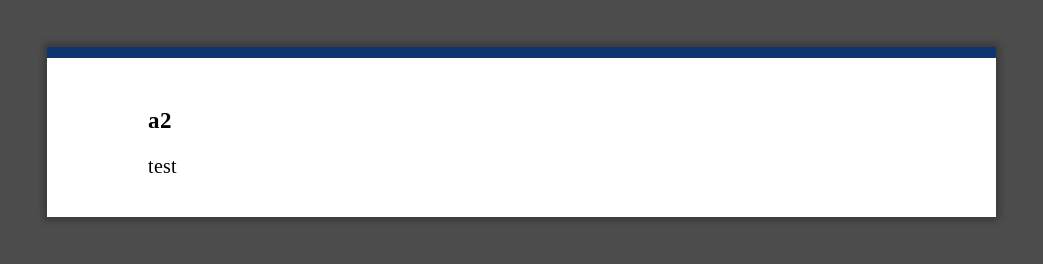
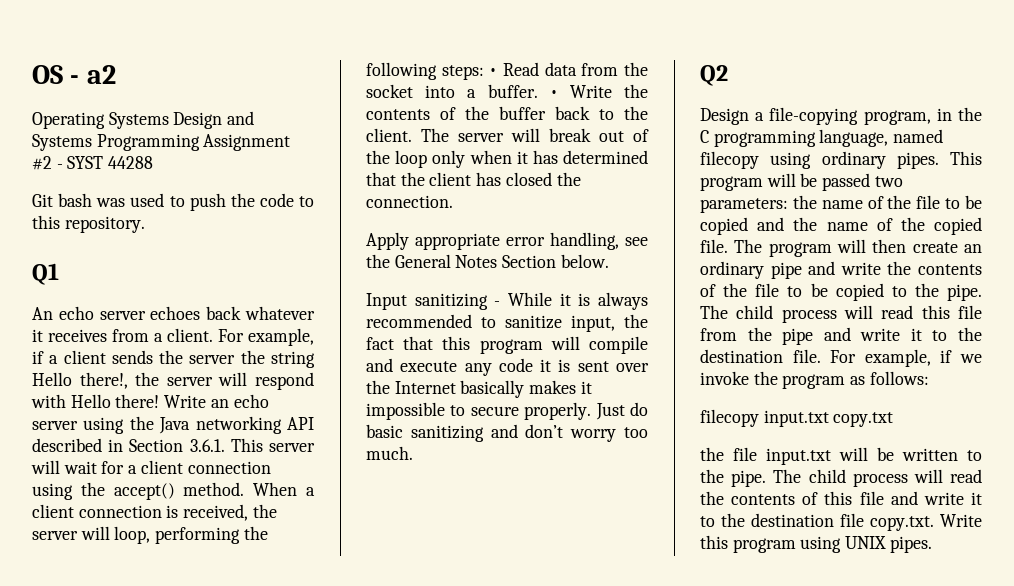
(148, 120) none -> [32,65,80,84] OS -
[148,161,177,173] test -> [32,111,255,129] [32,134,291,151] [32,156,154,170] [32,193,314,211] [32,215,145,233] [32,263,59,285] [32,306,315,320] [32,328,314,346] [32,350,315,368] [32,372,314,390] [31,394,269,408] [32,416,314,434] [32,438,315,452] [31,460,271,474] [32,482,316,500] [32,504,277,521] [32,526,268,544] [366,62,648,80] [366,84,648,98] [366,106,648,120] [366,128,649,142] [366,150,648,168] [366,172,581,186] [366,195,453,208] [366,232,648,250] [366,254,609,268] [366,292,648,310] [366,314,648,332] [366,336,648,354] [366,358,649,376] [366,380,592,398] [366,402,648,420] [366,424,648,442] [366,446,413,460] [700,65,728,86] [700,107,982,125] [700,129,944,147] [700,151,982,169] [700,173,903,191] [700,195,982,213] [700,217,982,235] [700,239,982,257] [700,261,982,279] [700,283,982,301] [700,305,982,323] [700,327,982,345] [700,349,982,367] [700,371,929,389] [700,409,894,427] [700,447,982,465] [700,469,982,487] [700,491,982,505] [700,513,982,531] [700,535,932,553] Operating Systems Design and Systems Programming Assignment #2 - SYST 44288 // Git bash was used to push the code to this repository. // Q1 // An echo server echoes back whatever it receives from a client. For example, if a client sends the server the string Hello there!, the server will respond with Hello there! Write an echo server using the Java networking API described in Section 3.6.1. This server will wait for a client connection using the accept() method. When a client connection is received, the server will loop, performing the following steps: • Read data from the socket into a buffer. • Write the contents of the buffer back to the client. The server will break out of the loop only when it has determined that the client has closed the connection. // Apply appropriate error handling, see the General Notes Section below. // Input sanitizing - While it is always recommended to sanitize input, the fact that this program will compile and execute any code it is sent over the Internet basically makes it impossible to secure properly. Just do basic sanitizing and don’t worry too much. // Q2 // Design a file-copying program, in the C programming language, named filecopy using ordinary pipes. This program will be passed two parameters: the name of the file to be copied and the name of the copied file. The program will then create an ordinary pipe and write the contents of the file to be copied to the pipe. The child process will read this file from the pipe and write it to the destination file. For example, if we invoke the program as follows: // filecopy input.txt copy.txt // the file input.txt will be written to the pipe. The child process will read the contents of this file and write it to the destination file copy.txt. Write this program using UNIX pipes.

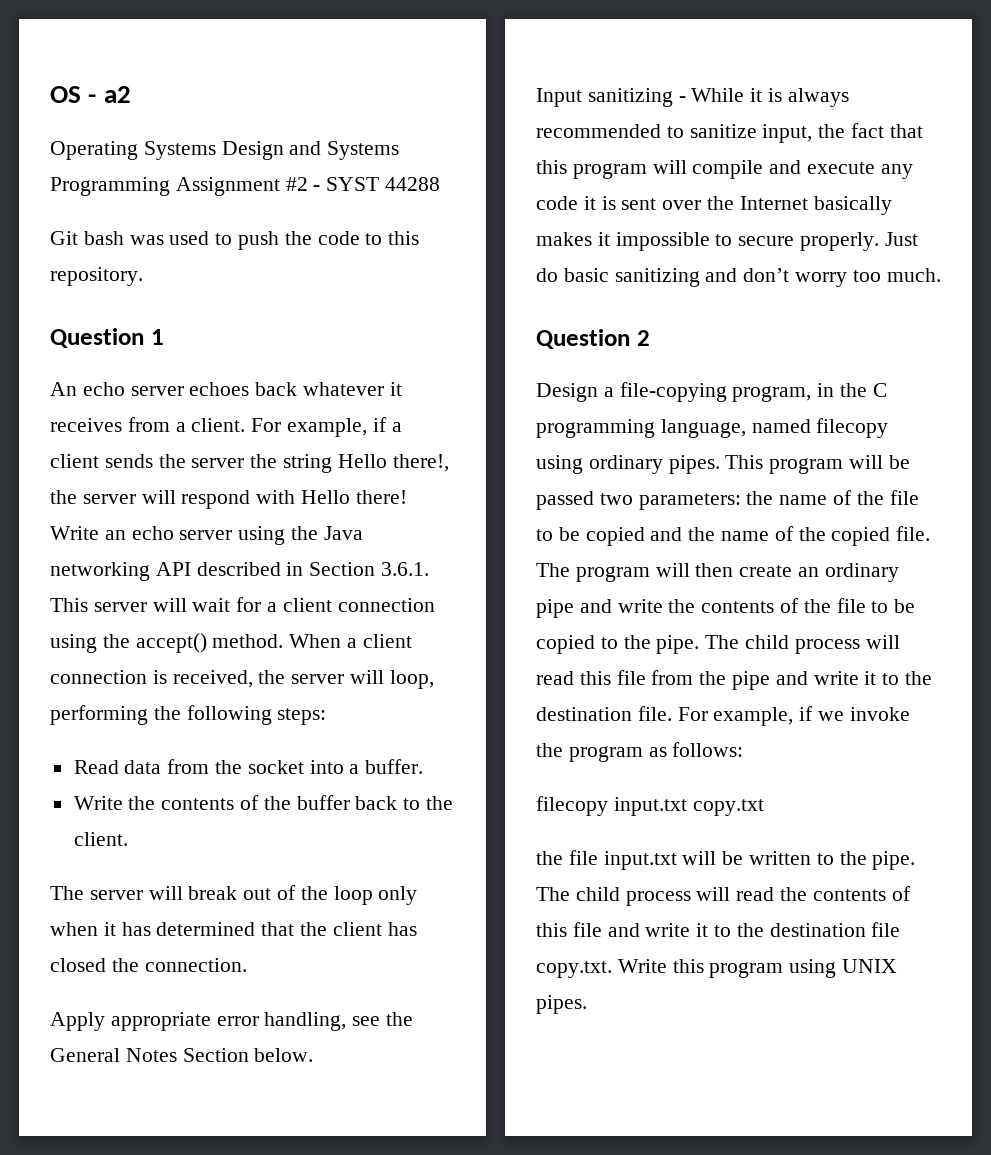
[32,263,59,285] Q1 -> [50,328,164,348] Question 1
[489,68,498,76] • -> (327, 716) //
[549,90,558,98] • -> (424, 766) //
(412, 135) none -> (128, 839) //
[700,65,728,86] Q2 -> [536,329,650,349] Question 2

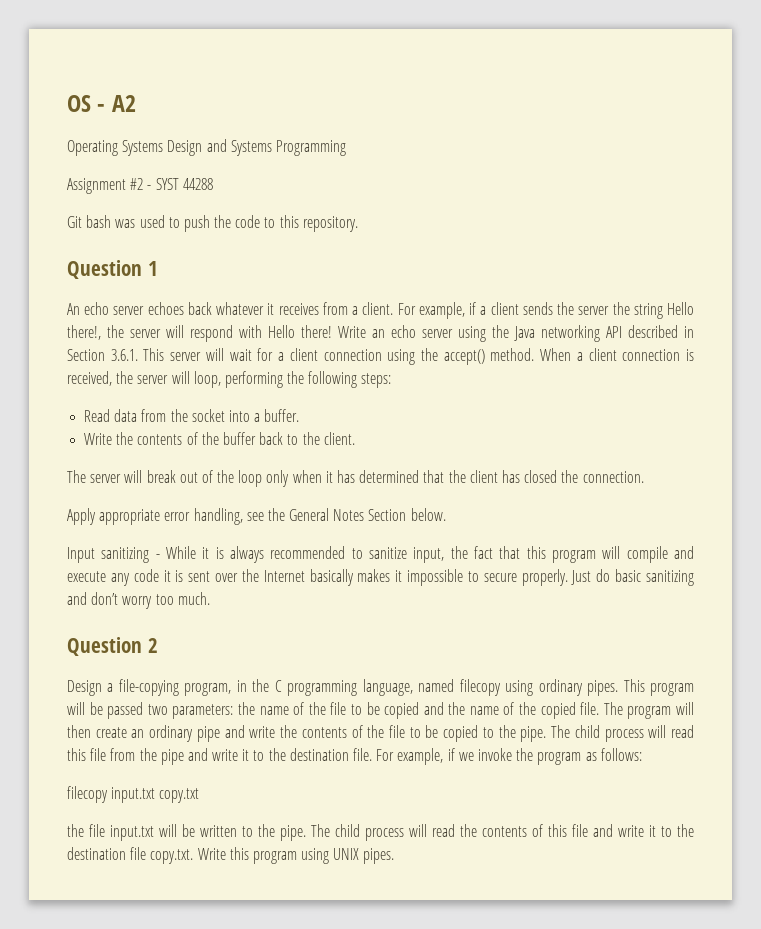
[103,86,131,103] a2 -> [111,95,136,112] A2
(170, 186) none -> (346, 148) //

